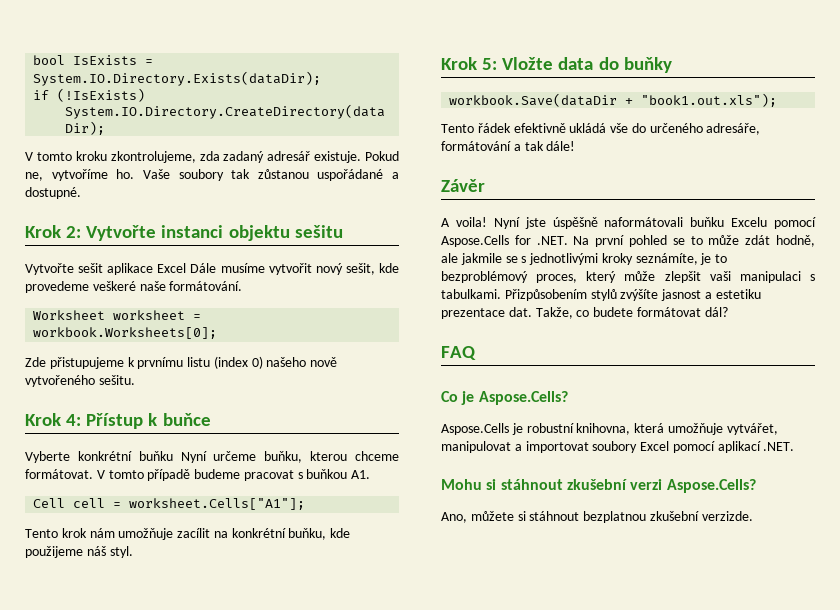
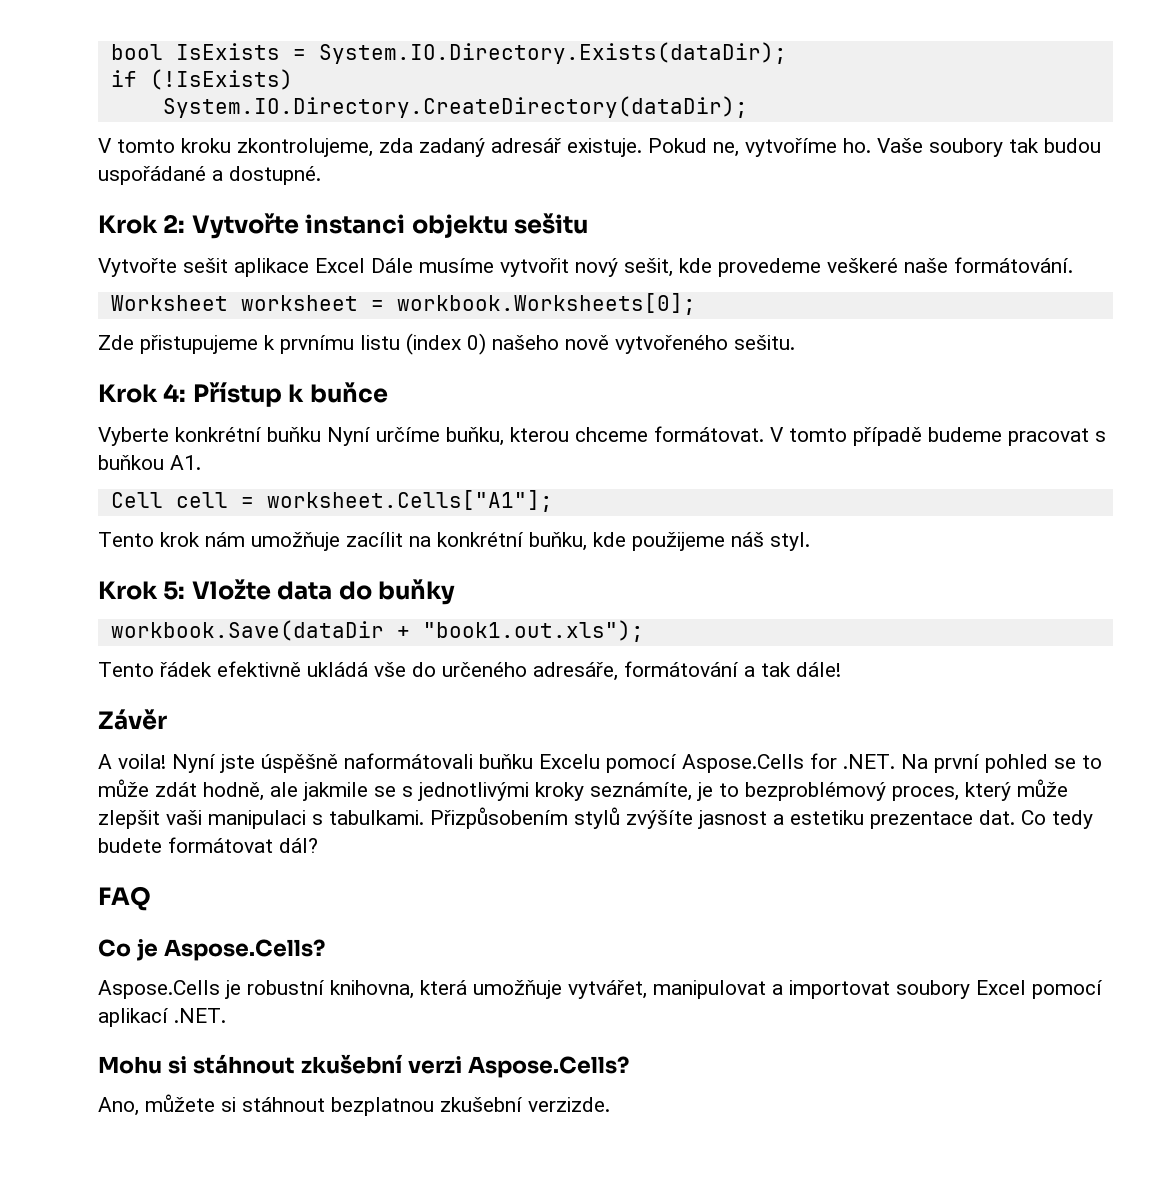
[257,169,309,179] zůstanou -> [1044,138,1101,153] budou
[213,451,257,461] určeme -> [376,427,440,442] určíme
[535,307,590,319] Takže, co -> [1021,810,1093,829] Co tedy

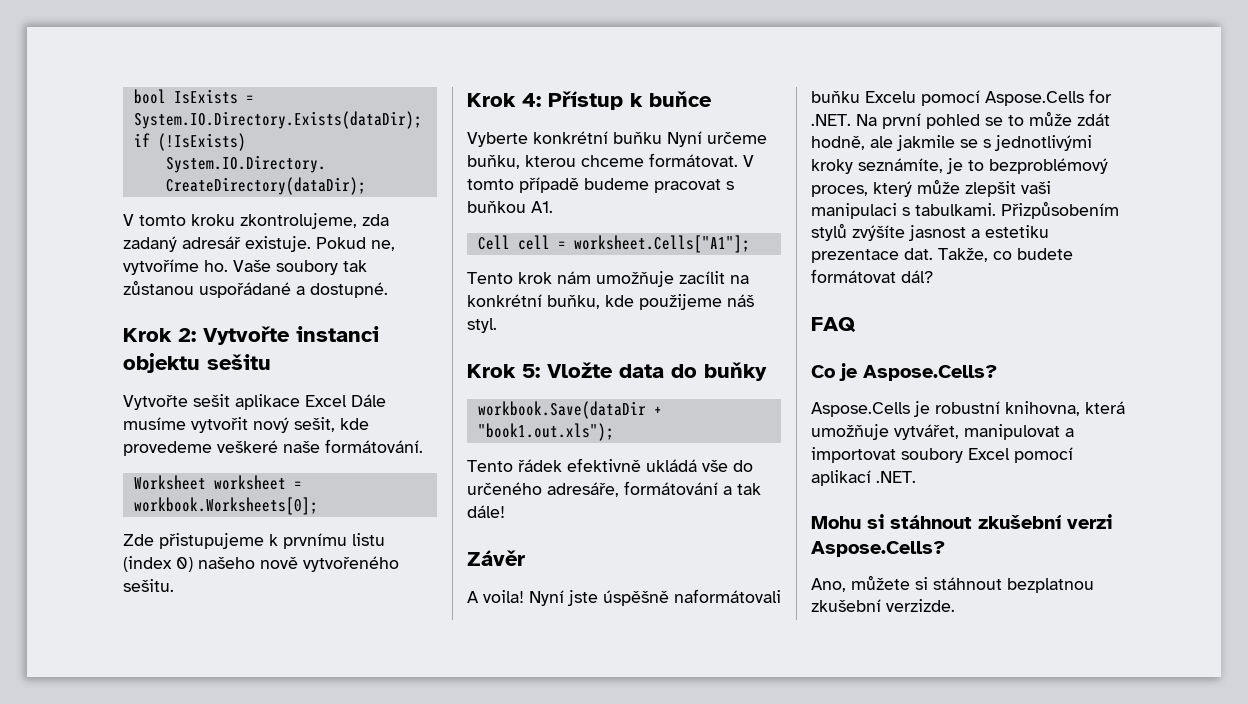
[1044,138,1101,153] budou -> [123,280,194,295] zůstanou
[376,427,440,442] určíme -> [707,132,767,144] určeme
[1021,810,1093,829] Co tedy -> [938,248,1012,262] Takže, co

